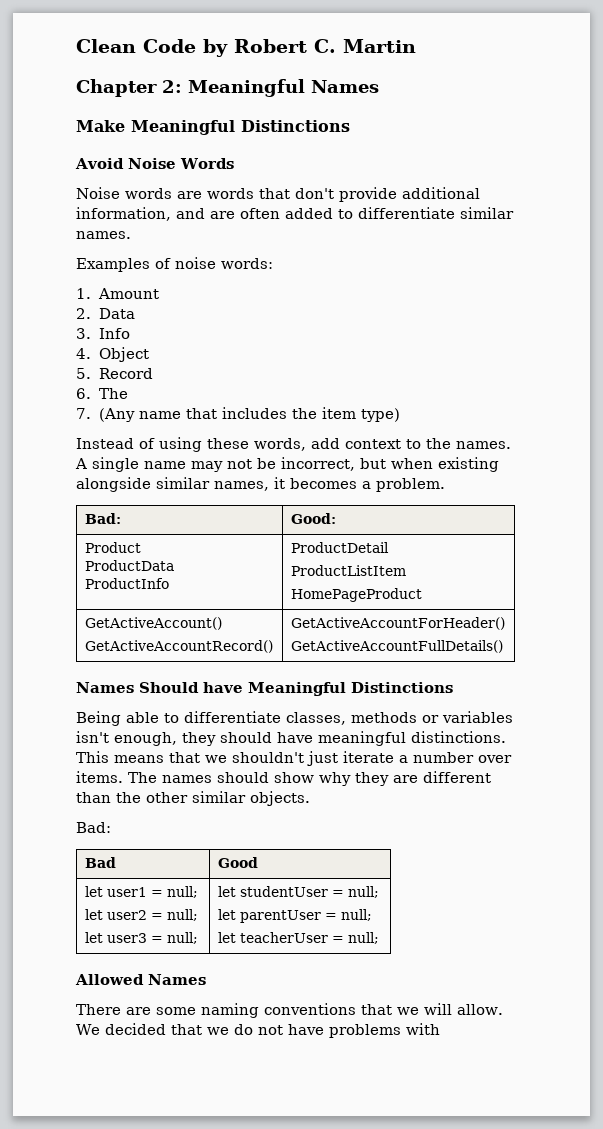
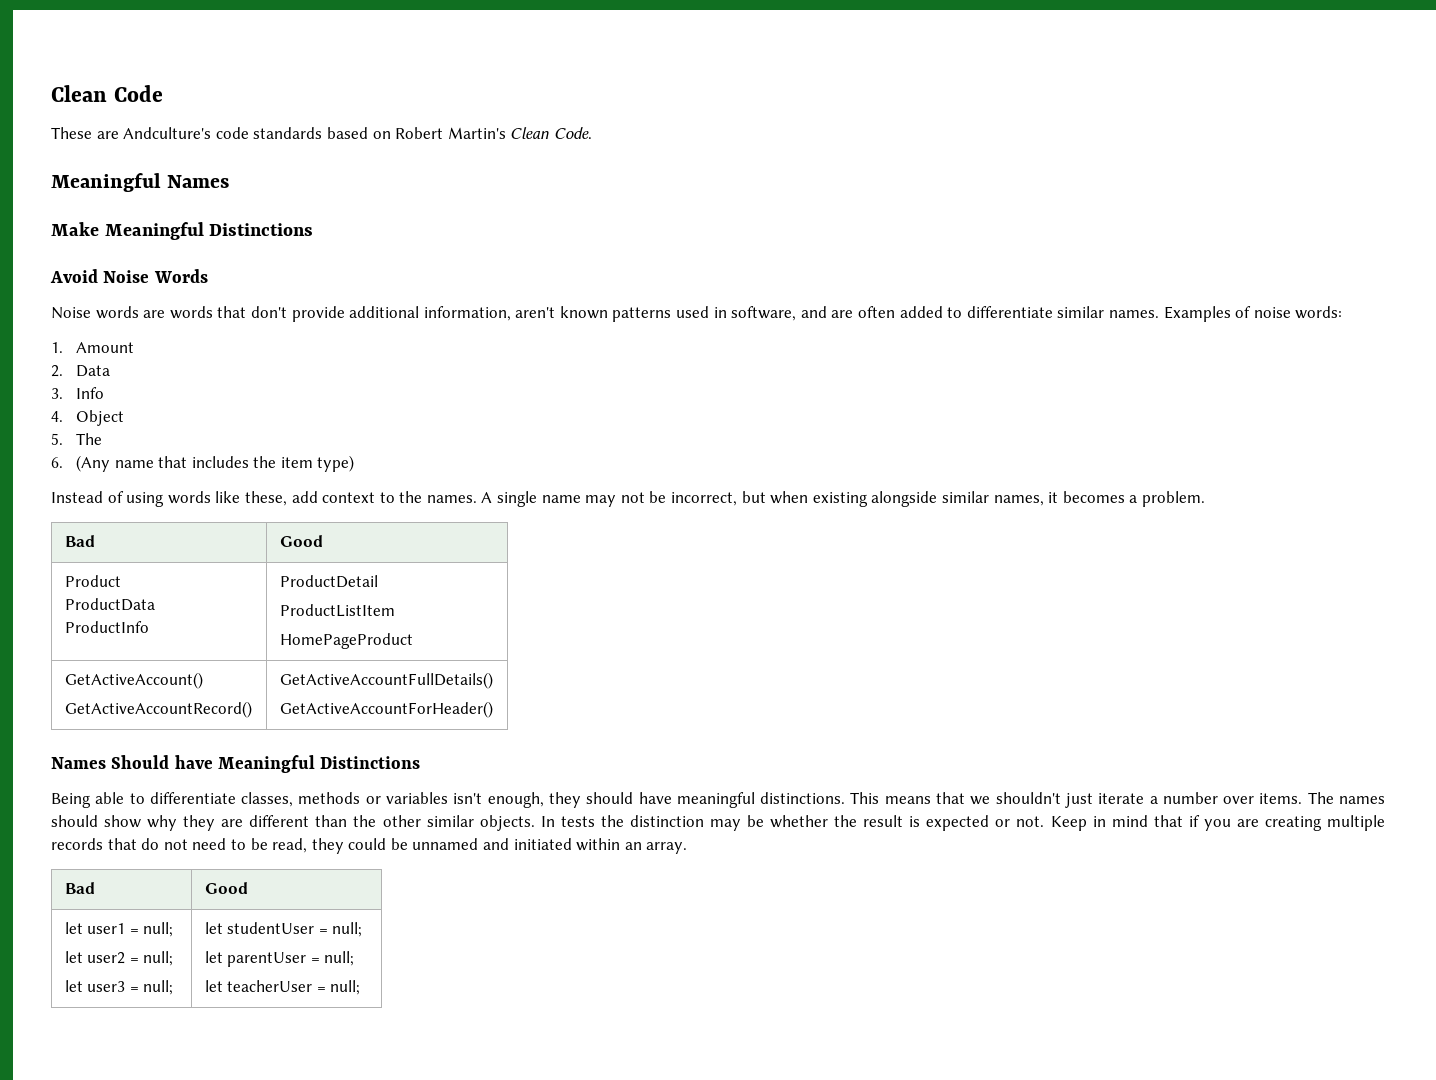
[203,39,416,57] [76,79,182,97] by Robert C. Martin // Chapter 2: -> [51,127,592,139] // These are Andculture's code standards based on Robert Martin's Clean Code. //
(171, 214) none -> [515,306,797,322] aren't known patterns used in software,
(131, 235) // -> (1159, 314) none
[98,368,153,379] [76,388,91,399] Record // 6. -> (63, 439) none
[76,408,91,419] 7. -> [51,457,63,468] 6.
[207,438,306,451] these words, -> [167,491,287,506] words like these,
[84,513,121,524] [290,513,336,524] Bad: | Good: -> [64,535,95,547] [279,535,323,547] Bad | Good
(273, 646) none -> [279,672,493,689] GetActiveAccountFullDetails() //
[290,640,503,653] // GetActiveAccountFullDetails() -> (493, 709) none
[76,822,111,833] // Bad: -> [540,815,1385,831] [51,838,688,854] In tests the distinction may be whether the result is expected or not. Keep in mind that if you are creating multiple records that do not need to be read, they could be unnamed and initiated within an array.
[75,974,206,985] [76,1003,503,1018] [76,1023,440,1038] // Allowed Names // There are some naming conventions that we will allow. We decided that we do not have problems with -> (361, 987) none

